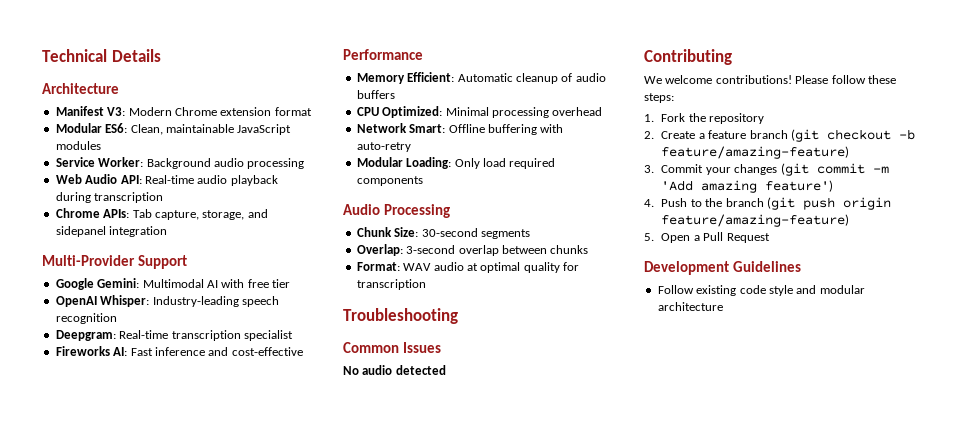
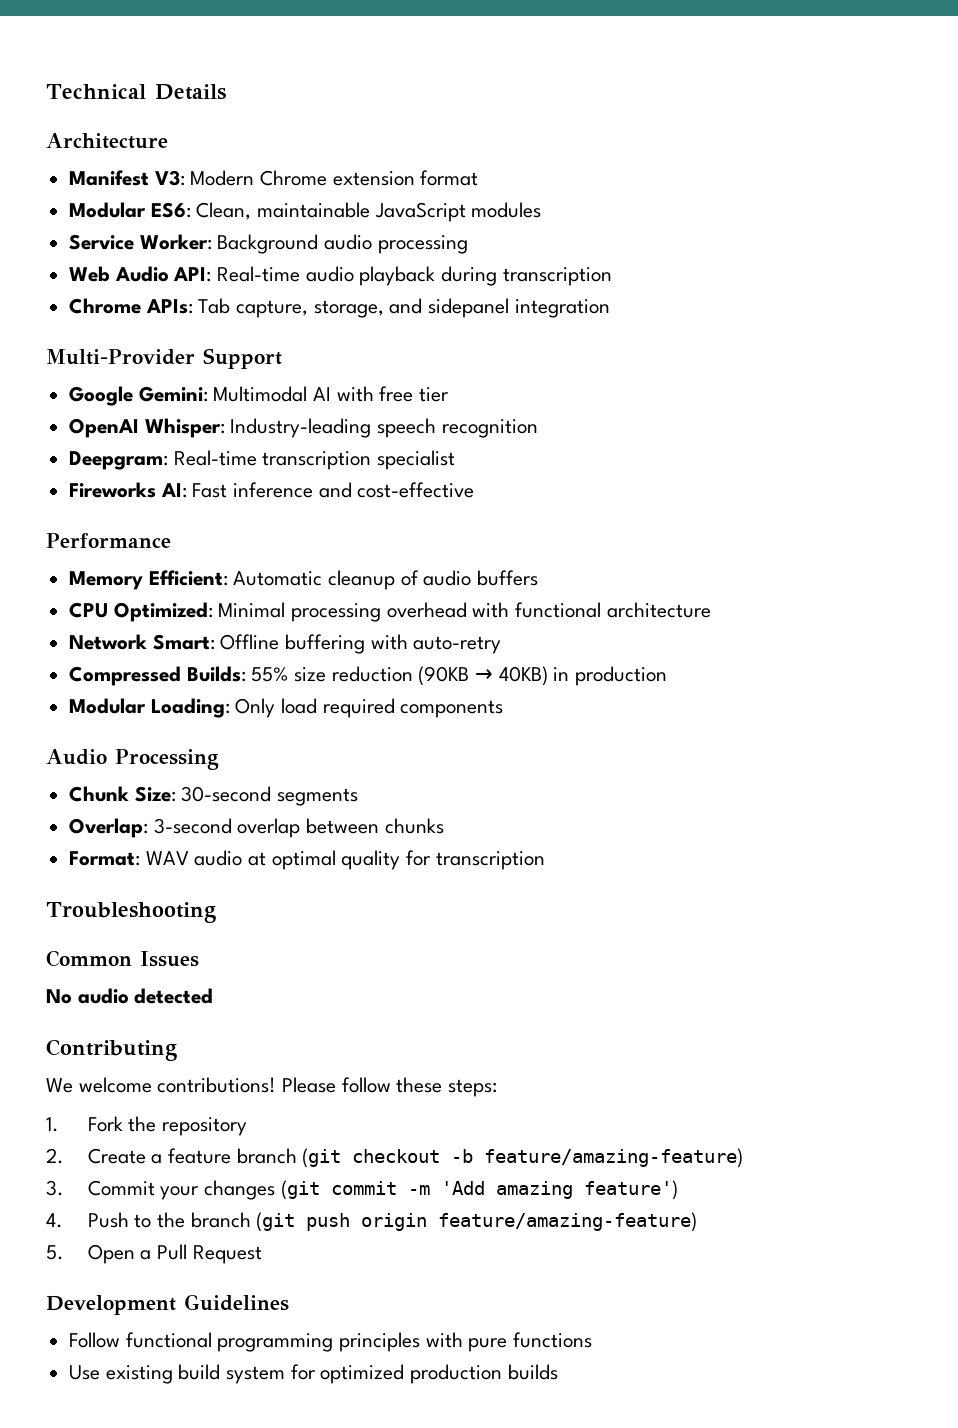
(603, 111) none -> [472,602,711,618] with functional architecture
(411, 147) none -> [69,666,668,686] // Compressed Builds: 55% size reduction (90KB → 40KB) in production
[696,285,865,296] [657,302,723,311] existing code style and modular architecture -> [125,1332,593,1352] [69,1364,558,1384] functional programming principles with pure functions // Use existing build system for optimized production builds

